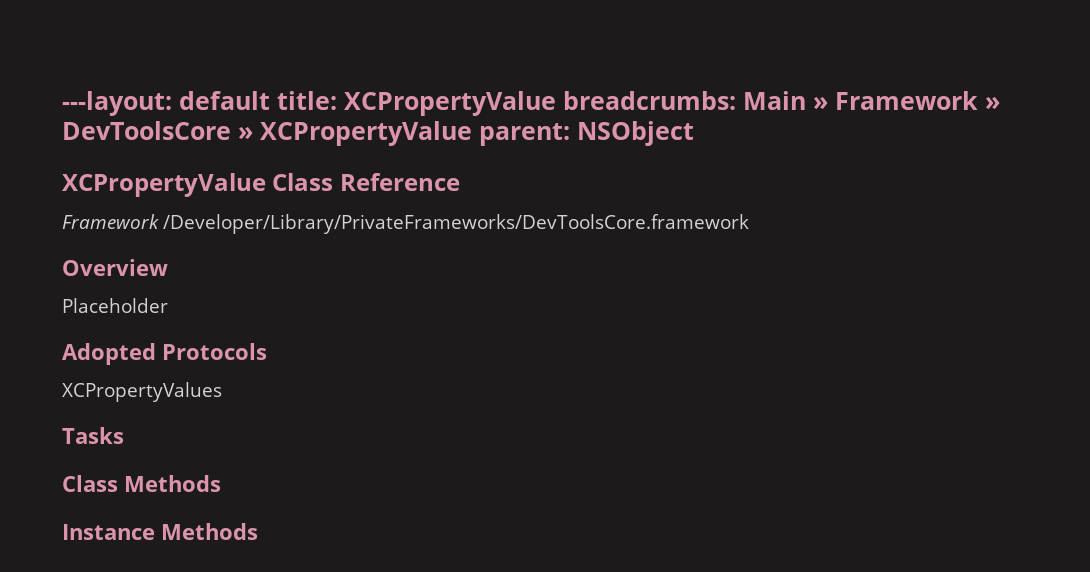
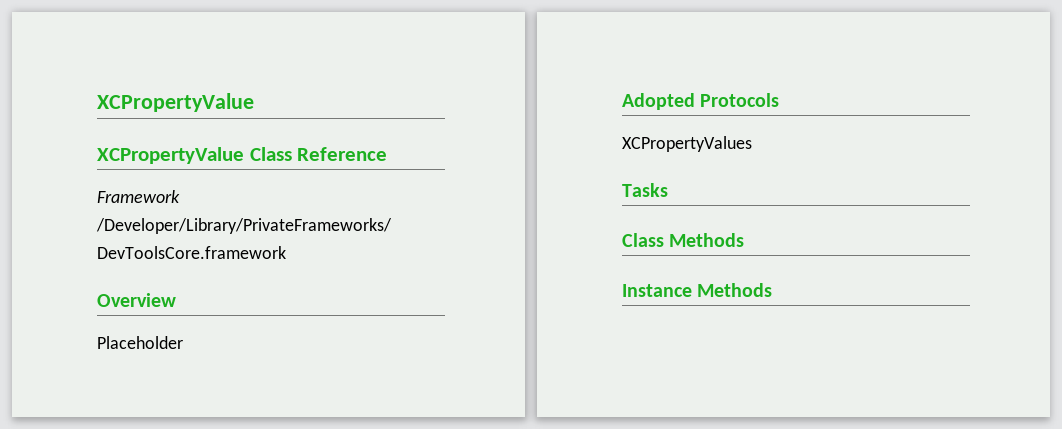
[62,91,1000,116] [62,121,694,146] ---layout: default title: XCPropertyValue breadcrumbs: Main » Framework » DevToolsCore » XCPropertyValue parent: NSObject -> [97,93,254,112] XCPropertyValue

